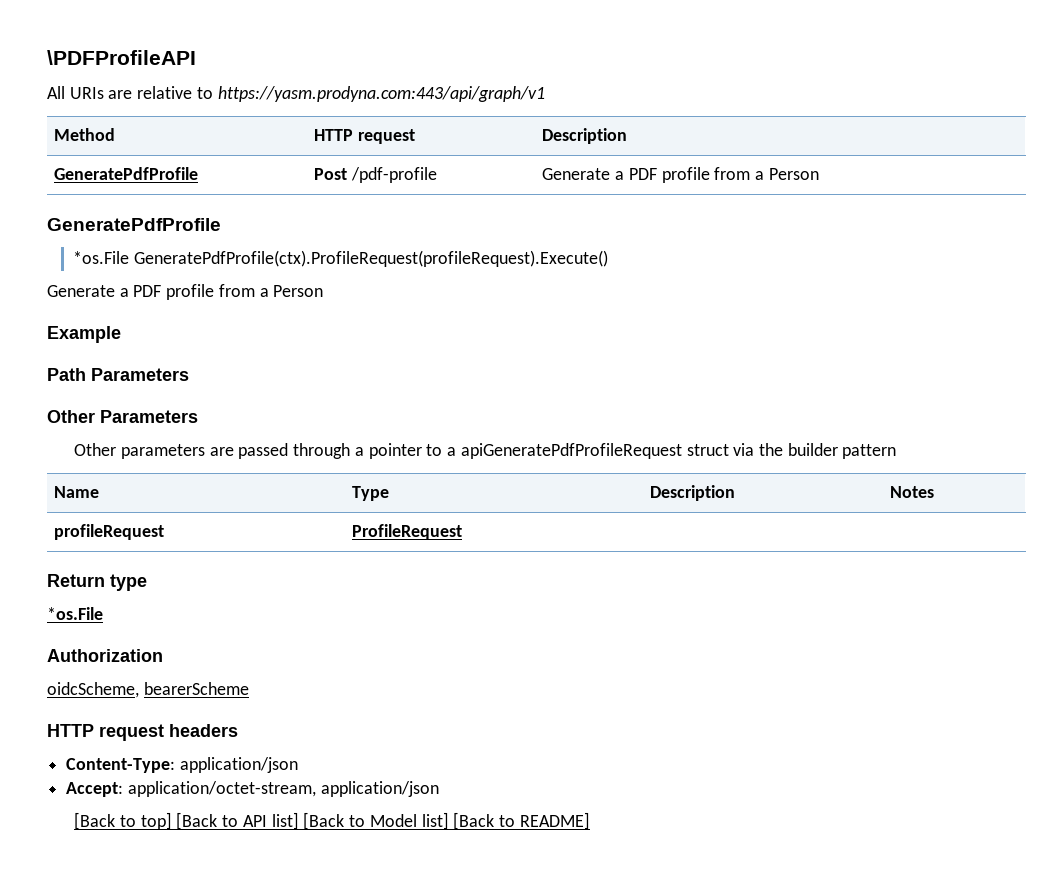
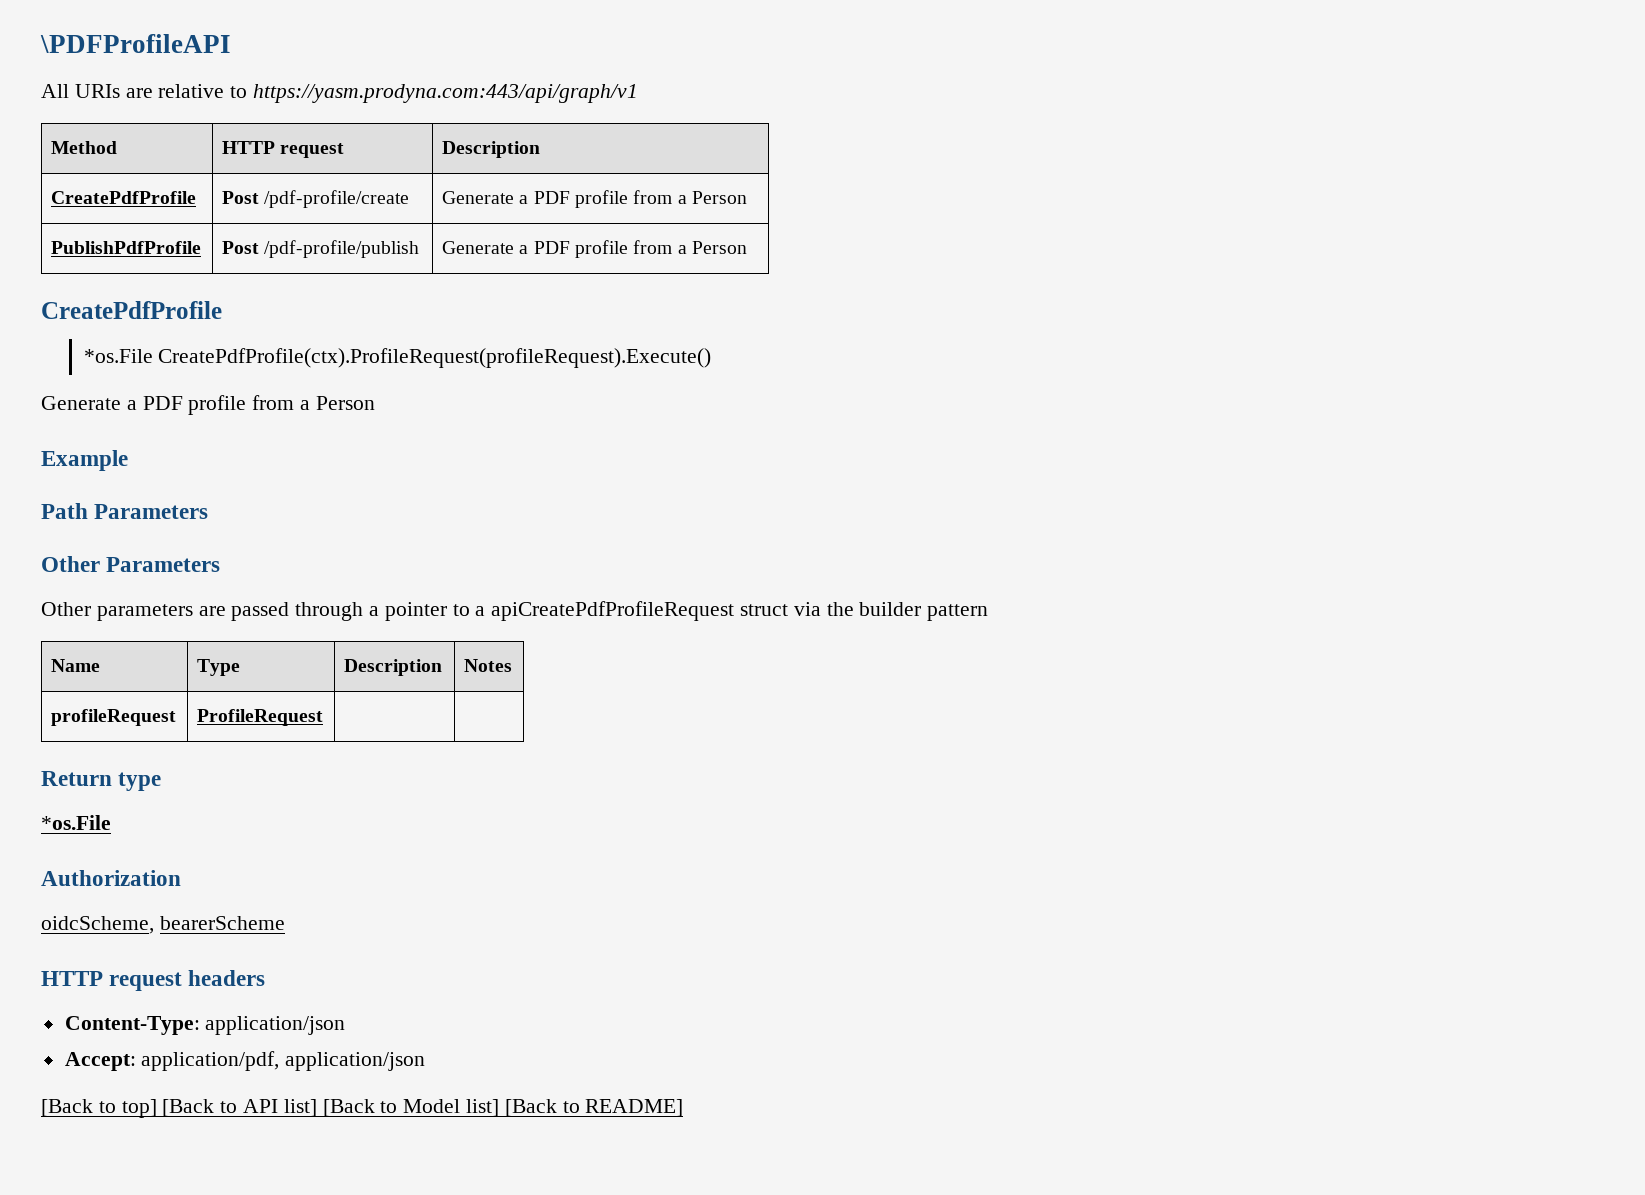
[54,167,199,180] [314,167,438,183] [542,167,819,183] [47,218,221,231] [73,250,609,267] GeneratePdfProfile | Post /pdf-profile | Generate a PDF profile from a Person // GeneratePdfProfile // *os.File GeneratePdfProfile(ctx).ProfileRequest(profileRequest).Execute() -> [51,191,197,204] [222,190,410,208] [442,190,747,208] [51,241,202,254] [222,240,420,258] [442,240,747,258] [41,301,222,319] [83,348,712,368] CreatePdfProfile | Post /pdf-profile/create | Generate a PDF profile from a Person // PublishPdfProfile | Post /pdf-profile/publish | Generate a PDF profile from a Person // CreatePdfProfile // *os.File CreatePdfProfile(ctx).ProfileRequest(profileRequest).Execute()
[460,443,682,459] apiGeneratePdfProfileRequest -> [491,601,735,621] apiCreatePdfProfileRequest
[127,781,316,797] application/octet-stream, -> [141,1051,280,1071] application/pdf,

